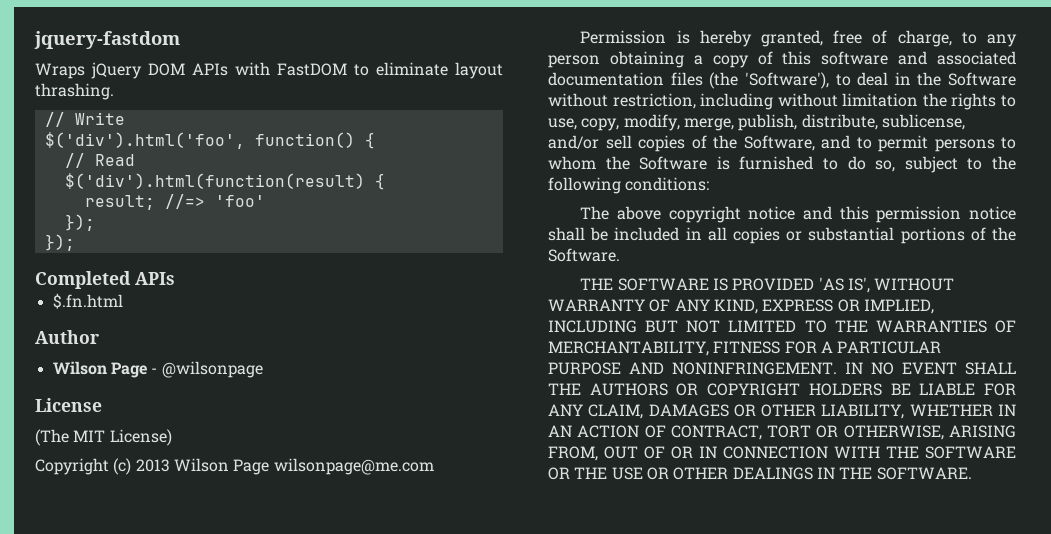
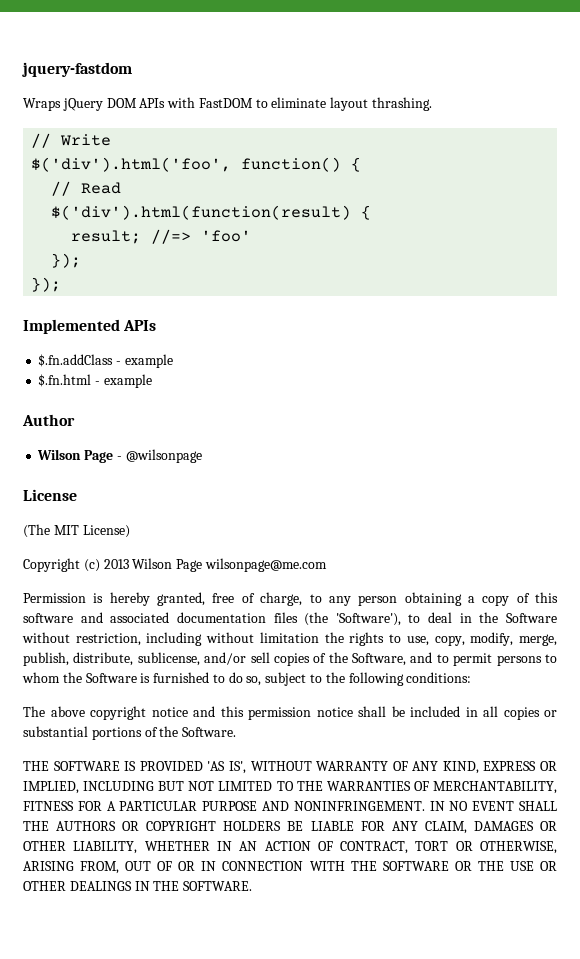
[35,271,175,289] Completed APIs -> [23,319,157,334] [38,354,173,368] Implemented APIs // $.fn.addClass - example
(123, 301) none -> [95,374,152,388] - example

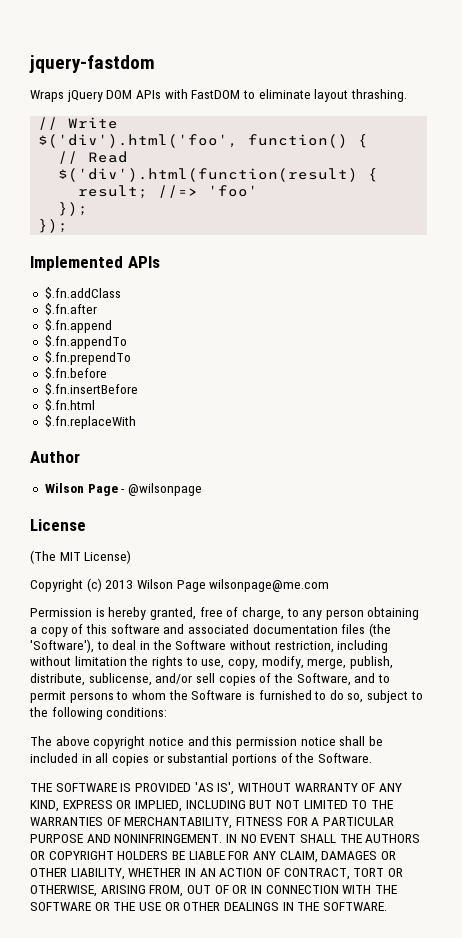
[116,354,173,368] - example -> [44,303,97,315] [44,319,112,333] [44,335,127,349] [44,351,131,365] [44,367,107,379] [44,383,138,395] // $.fn.after // $.fn.append // $.fn.appendTo // $.fn.prependTo // $.fn.before // $.fn.insertBefore
[95,374,152,388] - example -> [44,415,136,429] // $.fn.replaceWith

